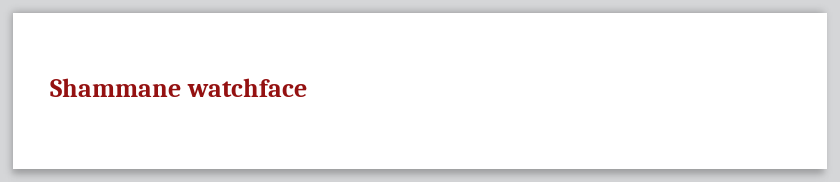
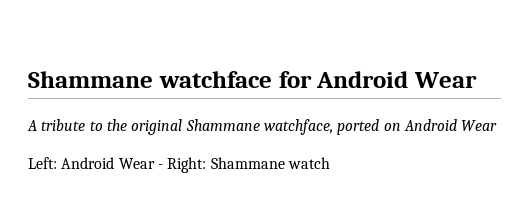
(308, 87) none -> [278,71,477,88] [27,119,498,135] [28,157,330,173] for Android Wear // A tribute to the original Shammane watchface, ported on Android Wear // Left: Android Wear - Right: Shammane watch

